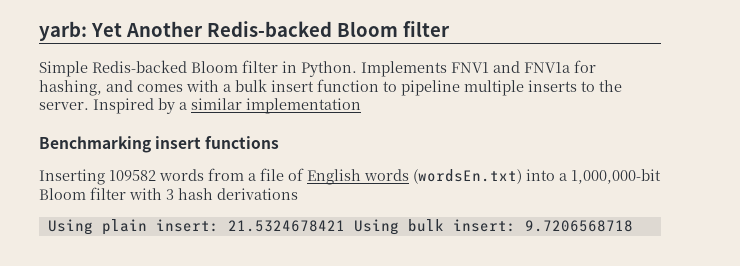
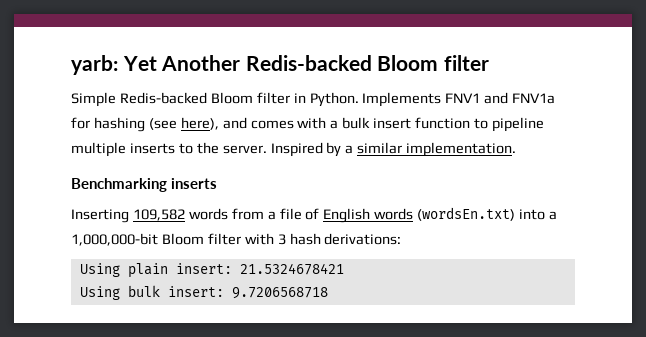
[39,80,102,96] hashing, -> [93,117,219,132] hashing (see here),
[246,98,361,114] implementation -> [406,142,517,157] implementation.
[155,136,280,149] insert functions -> [171,178,218,189] inserts
[109,170,156,181] 109582 -> [132,209,185,221] 109,582
[217,188,298,200] derivations -> [324,233,402,245] derivations:
(345, 226) none -> (344, 269) //

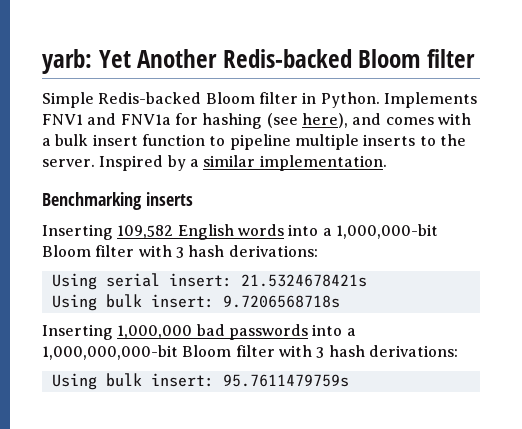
[188,208,320,220] words from a file of -> (174, 232) none
[417,207,516,221] (wordsEn.txt) -> (284, 230) none
[127,263,344,278] [79,285,328,300] plain insert: 21.5324678421 // Using bulk insert: 9.7206568718 -> [105,273,367,287] [51,294,340,311] [42,324,356,340] [42,345,458,360] [51,373,349,390] serial insert: 21.5324678421s // Using bulk insert: 9.7206568718s // Inserting 1,000,000 bad passwords into a 1,000,000,000-bit Bloom filter with 3 hash derivations: // Using bulk insert: 95.7611479759s

